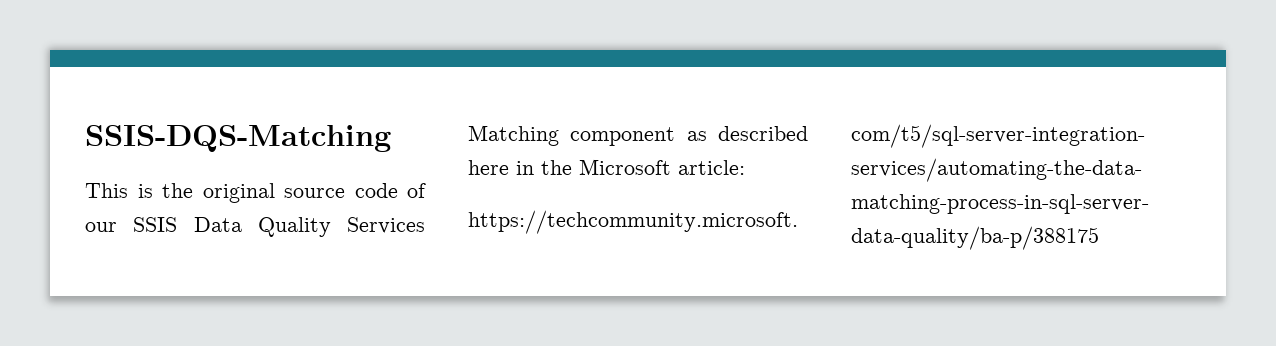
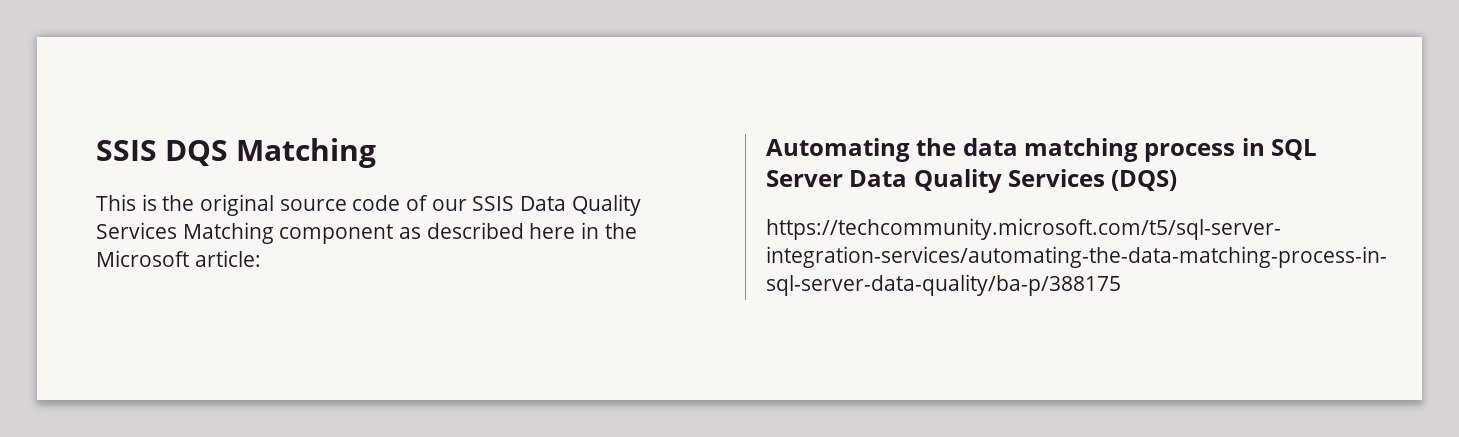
[85,125,391,152] SSIS-DQS-Matching -> [96,138,376,168] SSIS DQS Matching
(745, 167) none -> [766,138,1318,162] [766,169,1178,193] // Automating the data matching process in SQL Server Data Quality Services (DQS)

